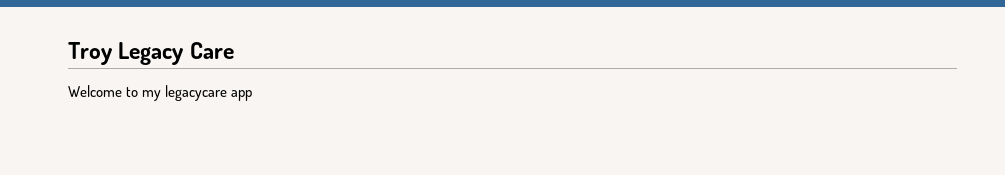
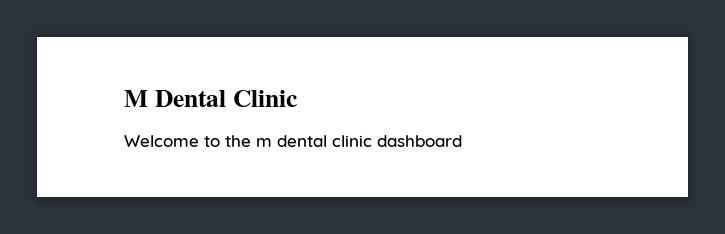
[68,42,234,65] Troy Legacy Care -> [124,90,297,107] M Dental Clinic
[142,85,253,101] my legacycare app -> [225,135,462,147] the m dental clinic dashboard

